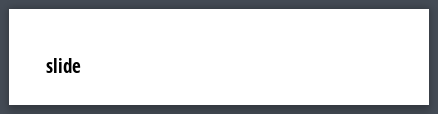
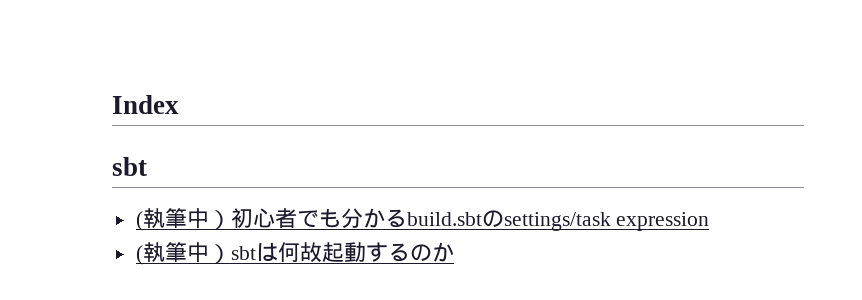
[46,58,81,73] slide -> [112,95,179,114] [112,157,147,176] [135,208,710,231] [135,242,454,265] Index // sbt // (執筆中）初心者でも分かるbuild.sbtのsettings/task expression // (執筆中）sbtは何故起動するのか

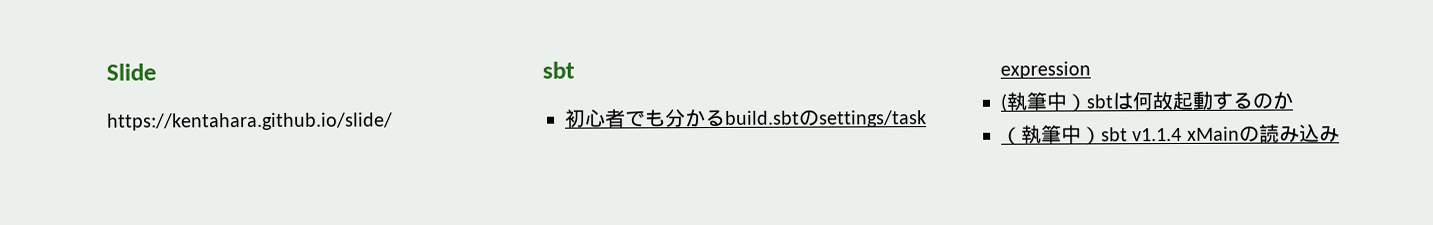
[112,95,179,114] Index -> [106,63,157,81] [106,112,393,131] Slide // https://kentahara.github.io/slide/
[135,208,231,231] (執筆中） -> (575, 70) none
(454, 252) none -> [1001,123,1340,146] // （執筆中）sbt v1.1.4 xMainの読み込み

